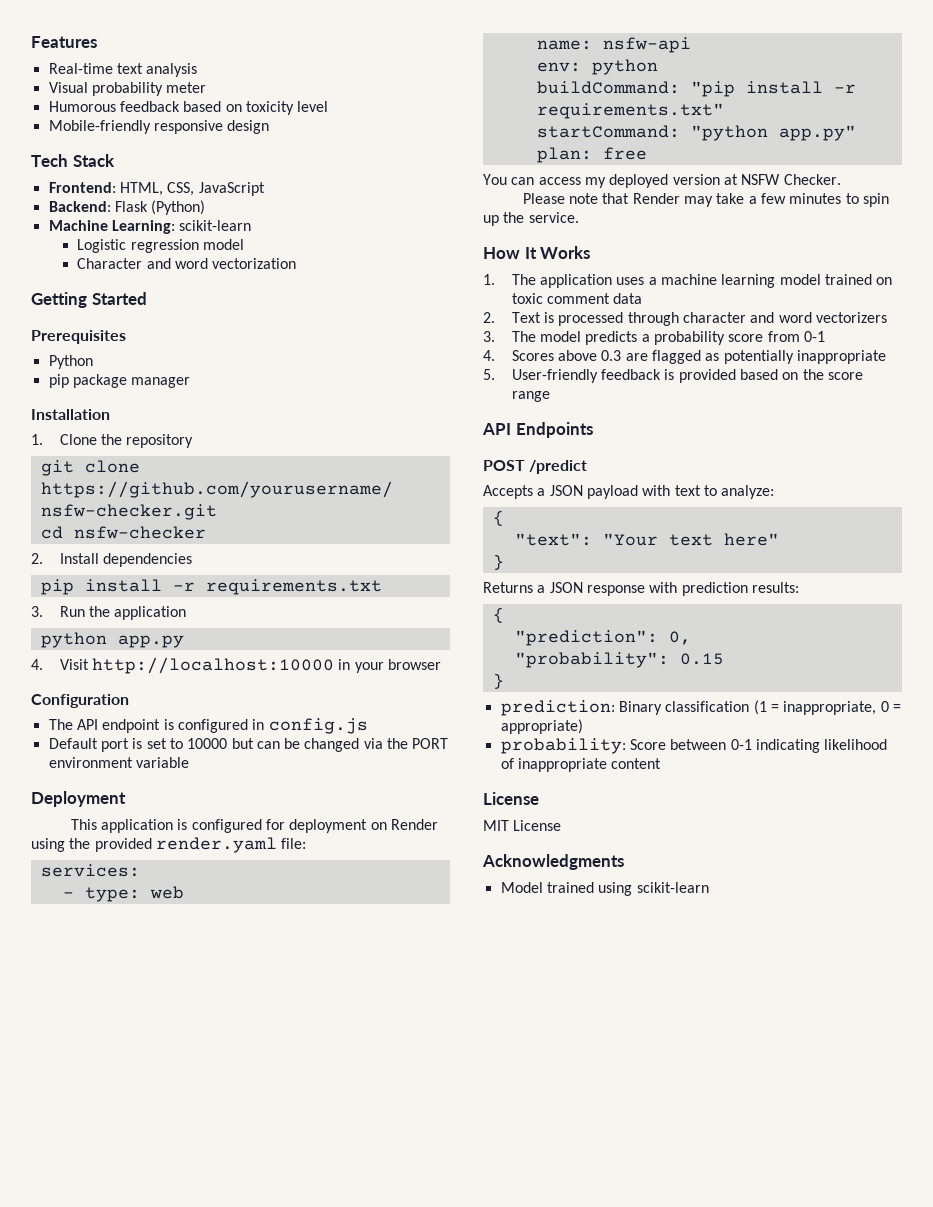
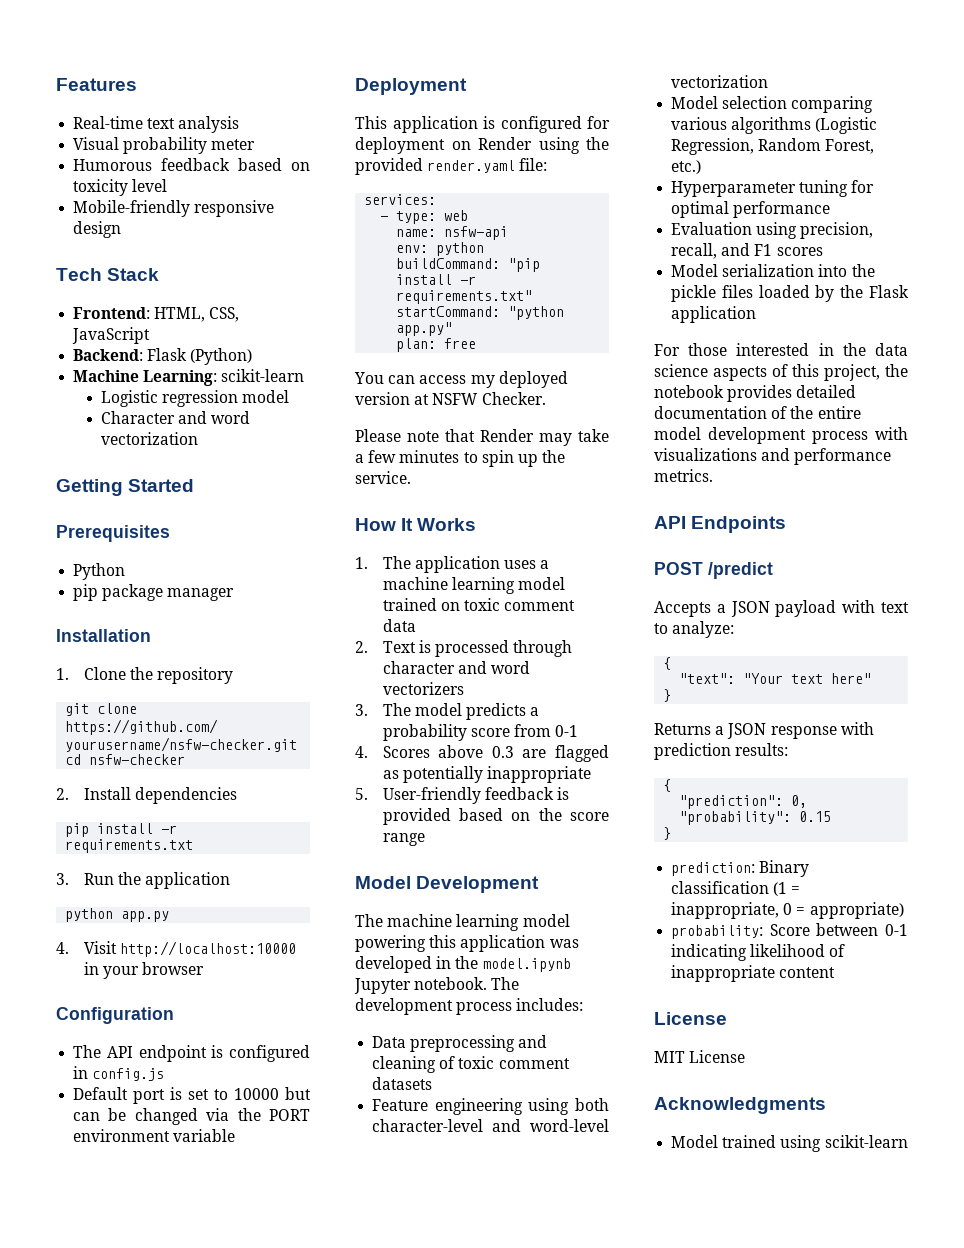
(550, 396) none -> [355,876,540,893] [355,914,570,931] [355,935,579,952] [355,956,571,973] [354,977,520,994] [355,998,584,1015] [372,1035,548,1052] [372,1056,570,1073] [372,1077,433,1090] [372,1098,609,1115] [372,1119,609,1132] [671,75,769,88] [671,96,874,113] [671,117,878,134] [671,138,875,155] [671,160,702,174] [671,180,875,197] [671,201,831,218] [671,222,874,239] [671,243,823,259] [671,264,875,277] [671,285,909,302] [671,306,757,323] [654,343,908,356] [654,364,908,381] [654,385,857,402] [654,406,861,419] [654,427,908,444] [654,448,892,465] [654,469,713,482] // Model Development // The machine learning model powering this application was developed in the model.ipynb Jupyter notebook. The development process includes: // Data preprocessing and cleaning of toxic comment datasets // Feature engineering using both character-level and word-level vectorization // Model selection comparing various algorithms (Logistic Regression, Random Forest, etc.) // Hyperparameter tuning for optimal performance // Evaluation using precision, recall, and F1 scores // Model serialization into the pickle files loaded by the Flask application // For those interested in the data science aspects of this project, the notebook provides detailed documentation of the entire model development process with visualizations and performance metrics.

